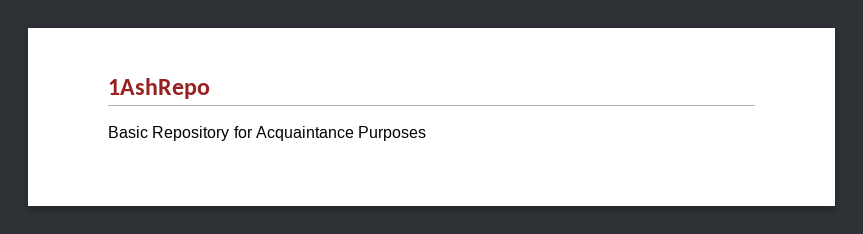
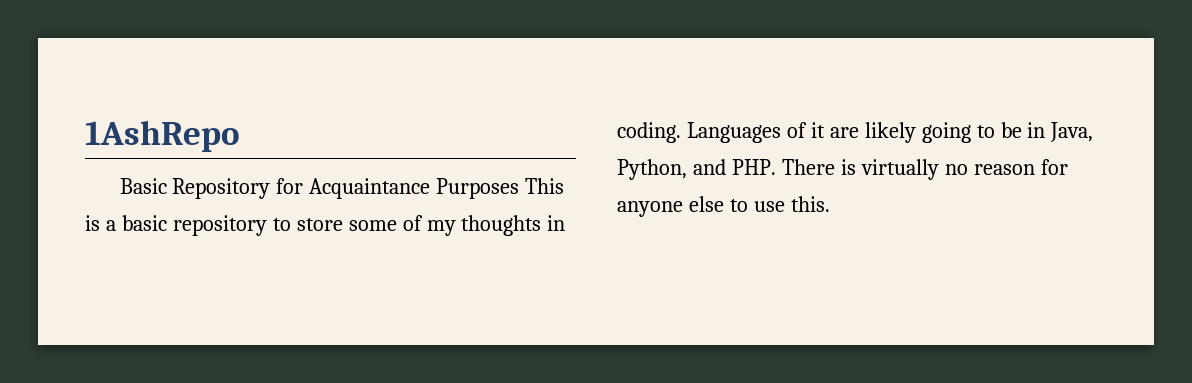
(427, 133) none -> [525,178,565,194] [85,215,566,236] [617,122,1094,143] [617,159,1068,180] [617,196,830,217] This is a basic repository to store some of my thoughts in coding. Languages of it are likely going to be in Java, Python, and PHP. There is virtually no reason for anyone else to use this.

